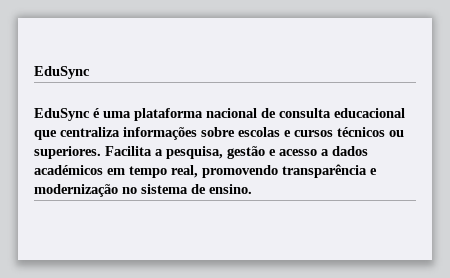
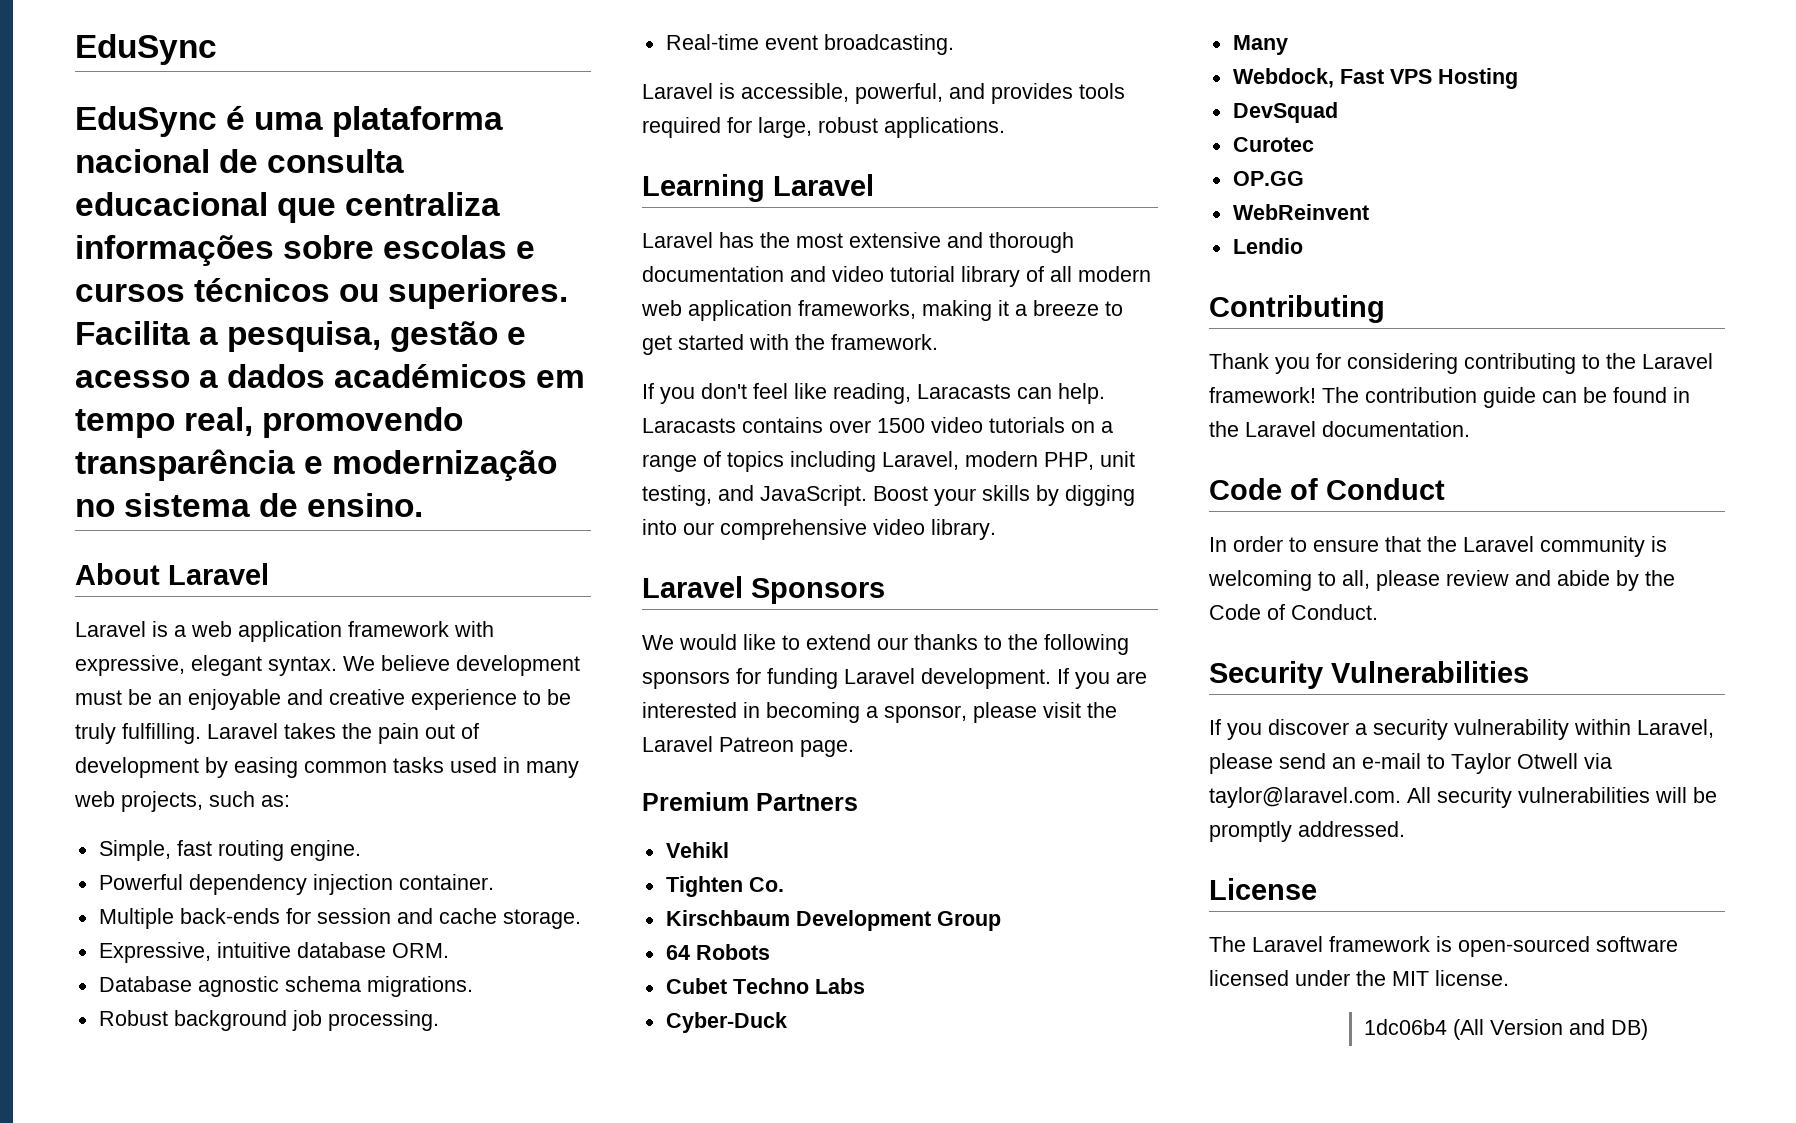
(252, 189) none -> [75,563,269,585] [75,621,494,642] [75,655,580,676] [75,689,571,710] [75,723,479,744] [75,757,579,778] [74,791,290,812] [98,840,361,861] [98,874,494,895] [98,908,581,929] [98,942,449,963] [98,976,473,997] [98,1010,439,1031] [665,34,954,55] [642,83,1125,104] [642,117,1005,138] [642,174,874,202] [642,232,1074,253] [642,266,1151,287] [641,300,1123,321] [642,334,938,355] [642,383,1105,404] [642,417,1113,433] [642,451,1135,472] [642,485,1135,506] [642,519,996,540] [642,576,885,604] [642,634,1129,655] [642,668,1147,689] [642,702,1117,723] [642,736,854,757] [642,792,858,811] [665,842,729,858] [665,876,784,897] [665,910,1001,931] [665,944,770,960] [665,978,865,994] [665,1012,787,1033] [1232,35,1288,55] [1232,68,1518,89] [1232,102,1338,123] [1232,137,1314,152] [1232,171,1304,186] [1232,204,1369,220] [1232,238,1303,254] [1209,295,1385,323] [1209,353,1713,374] [1209,387,1690,408] [1209,421,1470,437] [1209,478,1445,500] [1209,536,1667,557] [1208,570,1675,591] [1209,604,1378,620] [1209,661,1529,689] [1209,719,1714,740] [1209,753,1612,774] [1209,787,1717,808] [1209,821,1405,842] [1209,878,1317,900] [1209,936,1678,957] [1209,970,1509,986] [1363,1019,1648,1040] // About Laravel // Laravel is a web application framework with expressive, elegant syntax. We believe development must be an enjoyable and creative experience to be truly fulfilling. Laravel takes the pain out of development by easing common tasks used in many web projects, such as: // Simple, fast routing engine. // Powerful dependency injection container. // Multiple back-ends for session and cache storage. // Expressive, intuitive database ORM. // Database agnostic schema migrations. // Robust background job processing. // Real-time event broadcasting. // Laravel is accessible, powerful, and provides tools required for large, robust applications. // Learning Laravel // Laravel has the most extensive and thorough documentation and video tutorial library of all modern web application frameworks, making it a breeze to get started with the framework. // If you don't feel like reading, Laracasts can help. Laracasts contains over 1500 video tutorials on a range of topics including Laravel, modern PHP, unit testing, and JavaScript. Boost your skills by digging into our comprehensive video library. // Laravel Sponsors // We would like to extend our thanks to the following sponsors for funding Laravel development. If you are interested in becoming a sponsor, please visit the Laravel Patreon page. // Premium Partners // Vehikl // Tighten Co. // Kirschbaum Development Group // 64 Robots // Cubet Techno Labs // Cyber-Duck // Many // Webdock, Fast VPS Hosting // DevSquad // Curotec // OP.GG // WebReinvent // Lendio // Contributing // Thank you for considering contributing to the Laravel framework! The contribution guide can be found in the Laravel documentation. // Code of Conduct // In order to ensure that the Laravel community is welcoming to all, please review and abide by the Code of Conduct. // Security Vulnerabilities // If you discover a security vulnerability within Laravel, please send an e-mail to Taylor Otwell via taylor@laravel.com. All security vulnerabilities will be promptly addressed. // License // The Laravel framework is open-sourced software licensed under the MIT license. // 1dc06b4 (All Version and DB)

